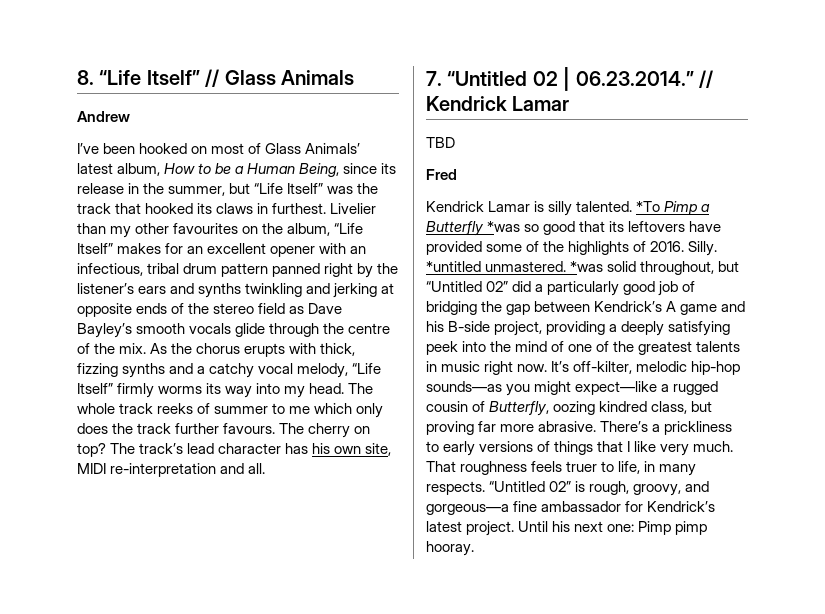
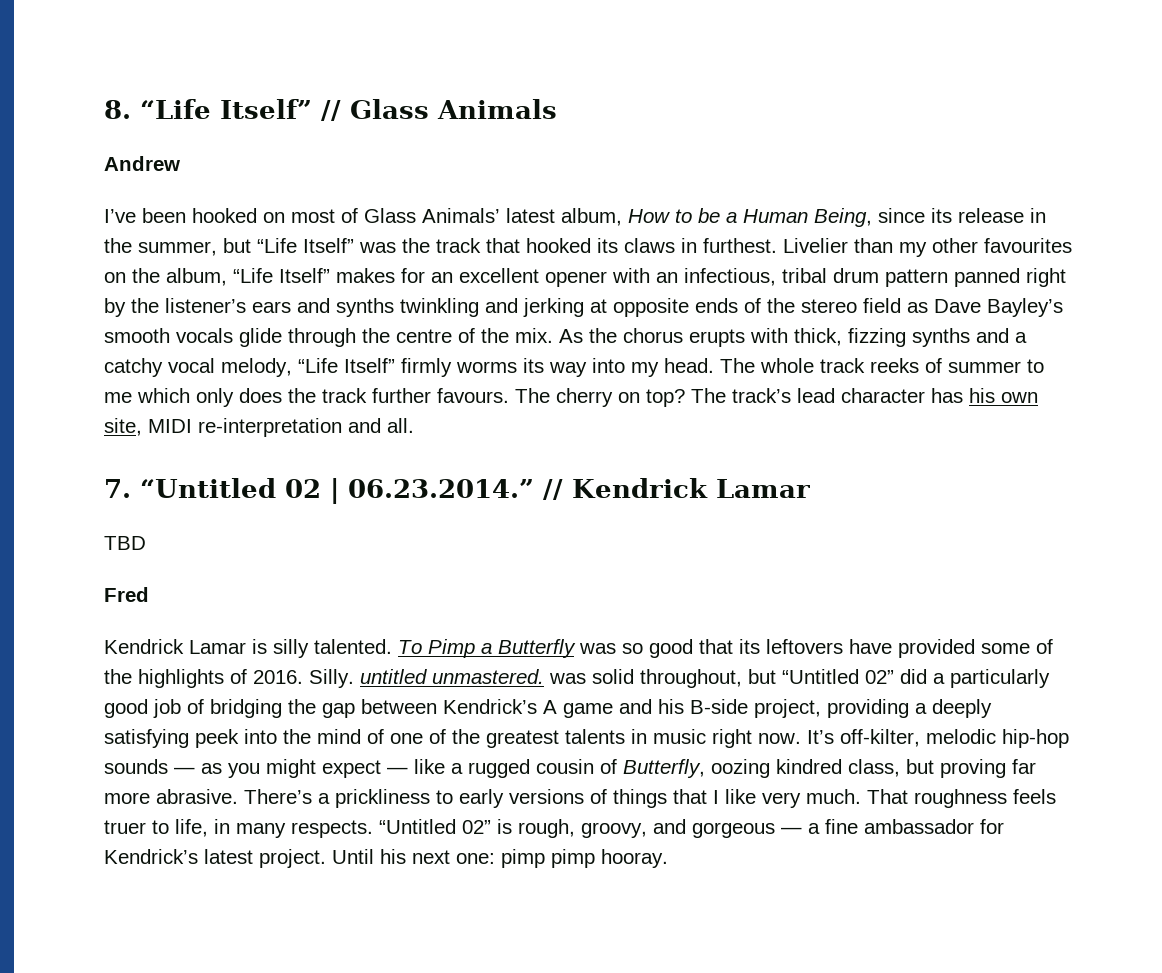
[636,201,661,212] *To -> [398,640,422,654] To
[487,221,521,232] *was -> [579,643,616,654] was
[426,261,604,272] *untitled unmastered. *was -> [360,669,586,684] untitled unmastered. was
[426,381,658,396] sounds—as you might expect—like -> [104,759,445,778] sounds — as you might expect — like
[426,504,509,515] gorgeous—a -> [692,822,820,838] gorgeous — a
[638,521,672,535] Pimp -> [501,849,545,868] pimp

